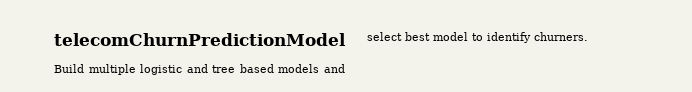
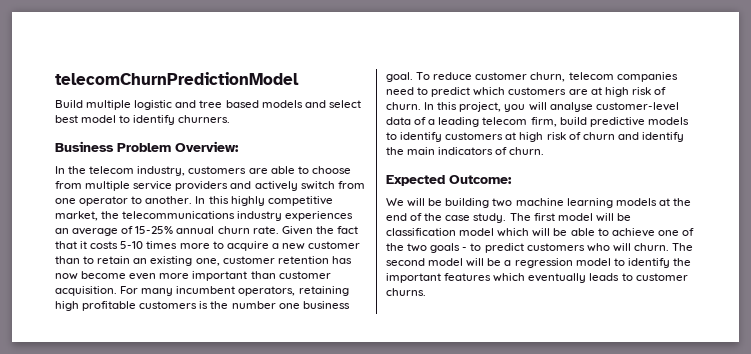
(588, 36) none -> [55,141,239,152] [55,166,351,176] [55,181,365,191] [55,196,333,206] [55,211,354,221] [55,226,358,236] [55,241,361,251] [55,256,352,266] [55,271,331,281] [55,286,349,296] [55,301,350,311] [386,72,678,82] [386,87,666,97] [386,102,679,112] [386,117,689,127] [386,132,684,142] [386,147,545,155] [386,175,512,186] [386,198,691,208] [386,213,631,223] [386,228,694,237] [386,243,694,253] [386,258,691,268] [386,273,688,283] [386,288,426,296] // Business Problem Overview: // In the telecom industry, customers are able to choose from multiple service providers and actively switch from one operator to another. In this highly competitive market, the telecommunications industry experiences an average of 15-25% annual churn rate. Given the fact that it costs 5-10 times more to acquire a new customer than to retain an existing one, customer retention has now become even more important than customer acquisition. For many incumbent operators, retaining high profitable customers is the number one business goal. To reduce customer churn, telecom companies need to predict which customers are at high risk of churn. In this project, you will analyse customer-level data of a leading telecom firm, build predictive models to identify customers at high risk of churn and identify the main indicators of churn. // Expected Outcome: // We will be building two machine learning models at the end of the case study. The first model will be classification model which will be able to achieve one of the two goals - to predict customers who will churn. The second model will be a regression model to identify the important features which eventually leads to customer churns.

